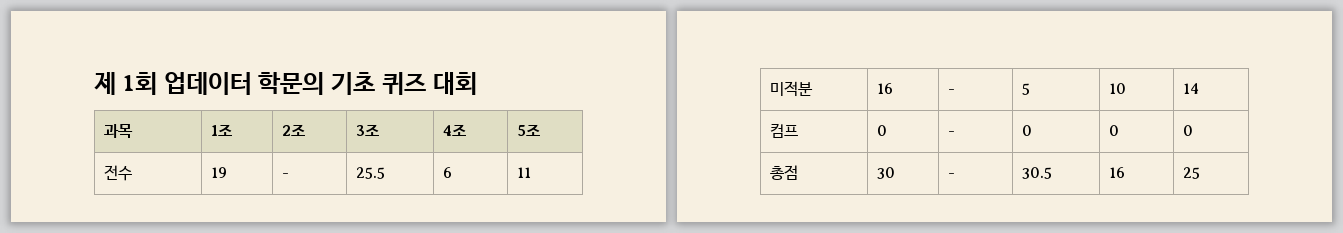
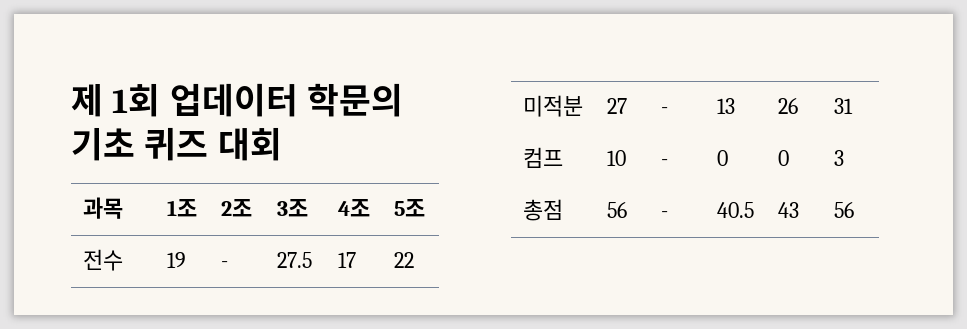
[355,167,385,179] [442,167,452,178] [516,167,531,178] 25.5 | 6 | 11 -> [276,252,312,268] [337,252,356,268] [393,252,414,268] 27.5 | 17 | 22
[876,83,893,94] [947,89,955,94] [1021,83,1030,95] [1108,83,1126,94] [1182,83,1199,94] 16 | - | 5 | 10 | 14 -> [606,98,627,114] [660,107,668,114] [716,98,735,114] [777,98,798,114] [833,98,853,114] 27 | - | 13 | 26 | 31
[876,125,887,136] 0 -> [606,150,626,166] 10
[1182,125,1193,136] 0 -> [833,150,844,166] 3
[876,167,895,179] [947,173,955,178] [1021,167,1052,179] [1108,167,1125,178] [1182,167,1200,179] 30 | - | 30.5 | 16 | 25 -> [606,202,627,218] [660,211,668,218] [716,202,754,218] [777,202,799,218] [833,202,854,218] 56 | - | 40.5 | 43 | 56

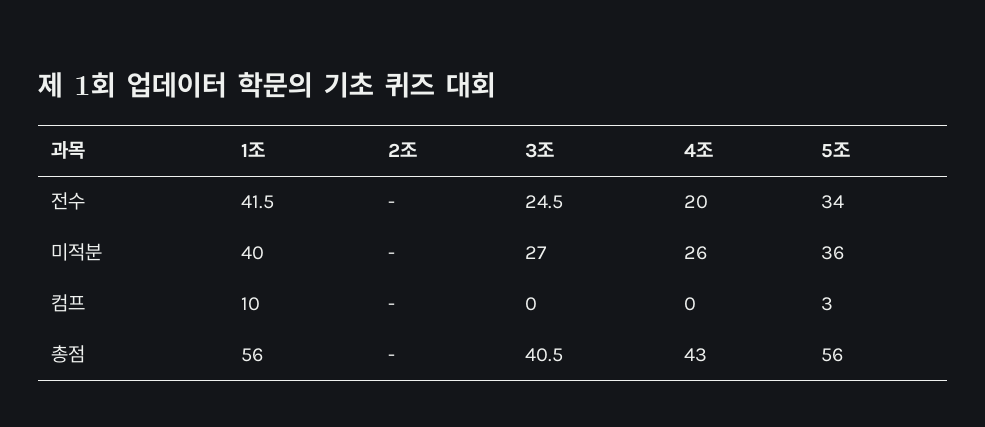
[166,252,186,268] [220,261,228,268] [276,252,312,268] [337,252,356,268] [393,252,414,268] 19 | - | 27.5 | 17 | 22 -> [241,195,275,209] [388,201,396,208] [525,195,564,209] [684,195,709,209] [821,195,845,209] 41.5 | - | 24.5 | 20 | 34
[606,98,627,114] [660,107,668,114] [716,98,735,114] 27 | - | 13 -> [241,246,265,260] [388,252,396,259] [525,246,548,259] 40 | - | 27
[833,98,853,114] 31 -> [821,246,845,260] 36

